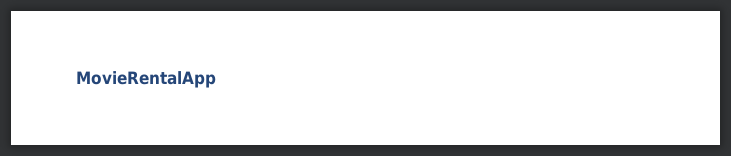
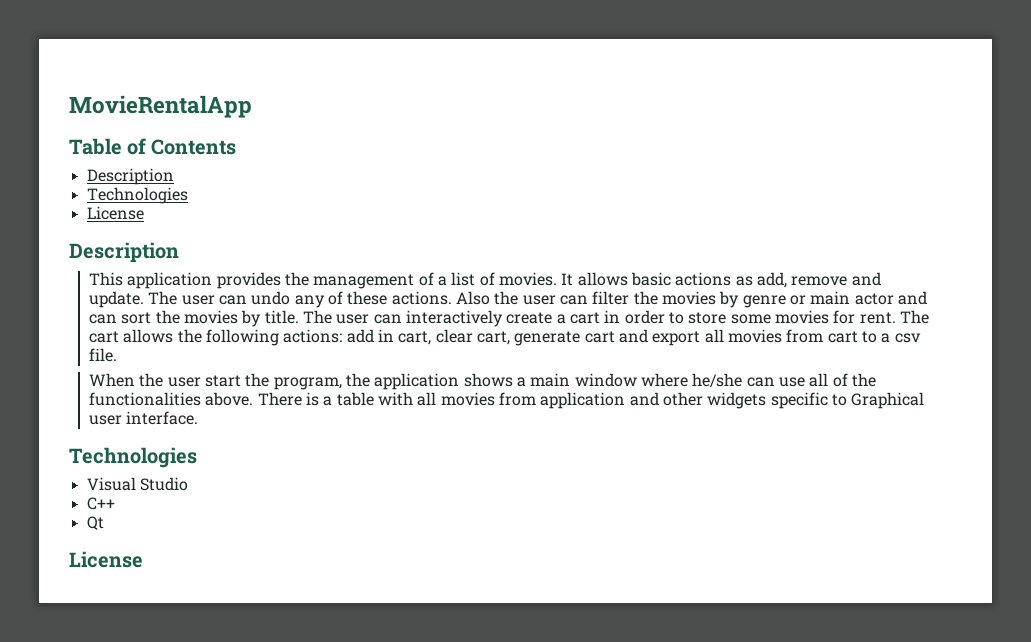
(216, 79) none -> [69,138,236,155] [86,168,174,185] [86,187,188,204] [86,206,144,220] [69,242,179,263] [89,272,881,289] [89,291,927,308] [89,310,929,327] [89,329,921,346] [89,348,118,362] [89,373,876,390] [89,392,925,409] [89,411,199,425] [69,447,197,468] [86,477,188,491] [86,497,115,510] [86,516,104,530] [69,551,143,568] // Table of Contents // Description // Technologies // License // Description // This application provides the management of a list of movies. It allows basic actions as add, remove and update. The user can undo any of these actions. Also the user can filter the movies by genre or main actor and can sort the movies by title. The user can interactively create a cart in order to store some movies for rent. The cart allows the following actions: add in cart, clear cart, generate cart and export all movies from cart to a csv file. // When the user start the program, the application shows a main window where he/she can use all of the functionalities above. There is a table with all movies from application and other widgets specific to Graphical user interface. // Technologies // Visual Studio // C++ // Qt // License

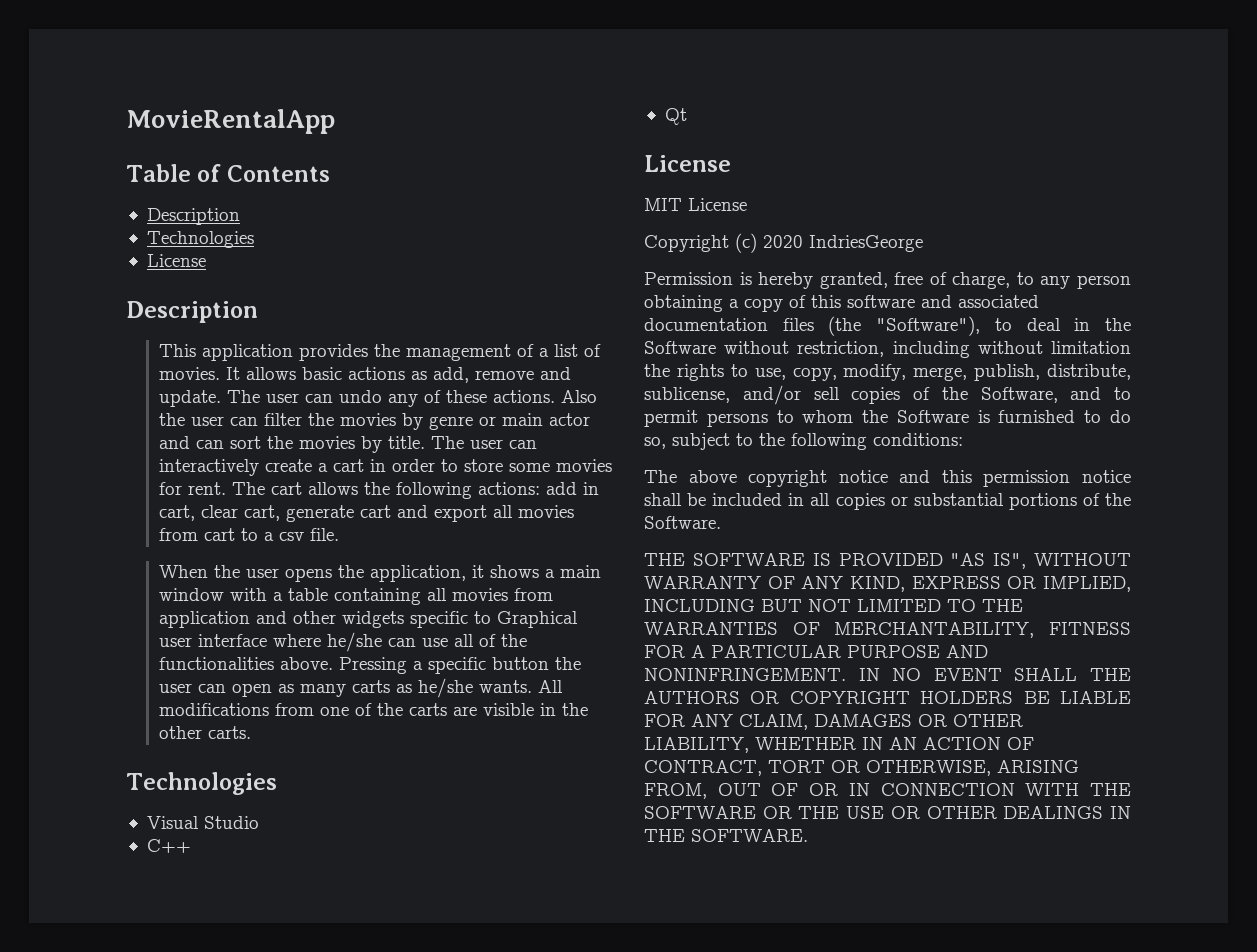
[205,373,876,390] [89,392,320,406] start the program, the application shows a main window where he/she can use all of the functionalities above. There is -> [285,565,602,582] [159,588,268,601] opens the application, it shows a main window with
[378,392,414,406] with -> [334,588,422,605] containing
[126,411,199,425] interface. -> [198,632,528,652] [159,657,582,674] [159,678,564,698] [159,703,589,716] [159,726,252,739] interface where he/she can use all of the functionalities above. Pressing a specific button the user can open as many carts as he/she wants. All modifications from one of the carts are visible in the other carts.
(143, 559) none -> [644,198,747,211] [644,233,923,253] [644,272,1131,289] [644,295,1039,312] [644,316,1131,336] [644,341,1131,358] [644,364,1131,381] [644,385,1131,405] [644,410,1131,427] [644,433,963,450] [644,470,1131,487] [644,493,1131,510] [644,516,721,529] [644,553,1131,569] [644,576,1131,592] [644,599,1023,612] [644,622,1131,638] [644,645,988,658] [644,668,1131,681] [644,691,1131,704] [644,714,1023,730] [644,737,1034,753] [644,760,1079,776] [644,783,1131,799] [644,806,1131,819] [644,829,808,842] // MIT License // Copyright (c) 2020 IndriesGeorge // Permission is hereby granted, free of charge, to any person obtaining a copy of this software and associated documentation files (the "Software"), to deal in the Software without restriction, including without limitation the rights to use, copy, modify, merge, publish, distribute, sublicense, and/or sell copies of the Software, and to permit persons to whom the Software is furnished to do so, subject to the following conditions: // The above copyright notice and this permission notice shall be included in all copies or substantial portions of the Software. // THE SOFTWARE IS PROVIDED "AS IS", WITHOUT WARRANTY OF ANY KIND, EXPRESS OR IMPLIED, INCLUDING BUT NOT LIMITED TO THE WARRANTIES OF MERCHANTABILITY, FITNESS FOR A PARTICULAR PURPOSE AND NONINFRINGEMENT. IN NO EVENT SHALL THE AUTHORS OR COPYRIGHT HOLDERS BE LIABLE FOR ANY CLAIM, DAMAGES OR OTHER LIABILITY, WHETHER IN AN ACTION OF CONTRACT, TORT OR OTHERWISE, ARISING FROM, OUT OF OR IN CONNECTION WITH THE SOFTWARE OR THE USE OR OTHER DEALINGS IN THE SOFTWARE.

